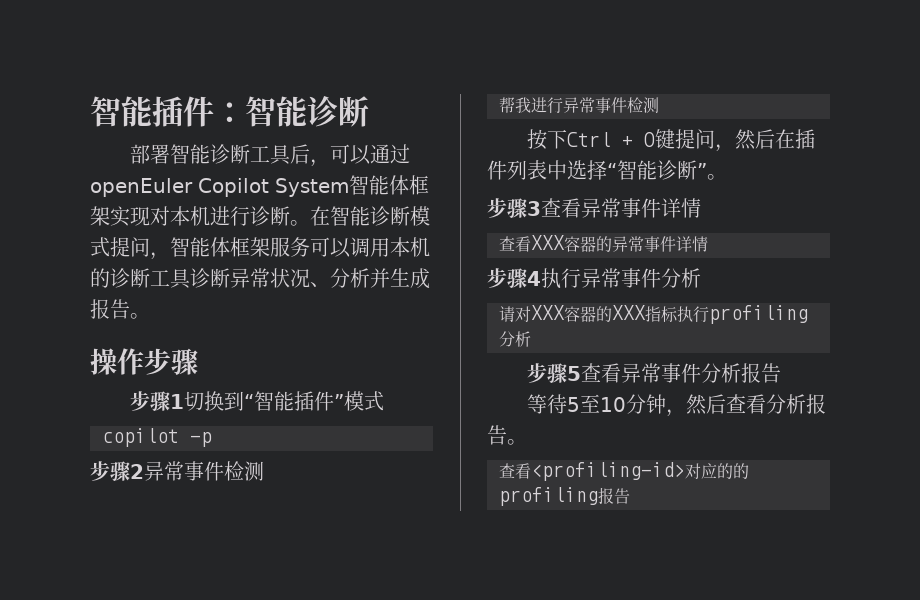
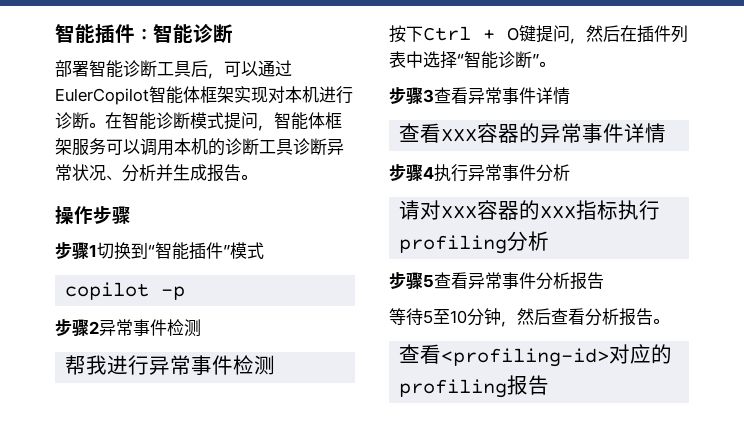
[90,178,349,197] openEuler Copilot System -> [55,88,149,105] EulerCopilot
[733,463,749,479] 的 -> (673, 354) none

